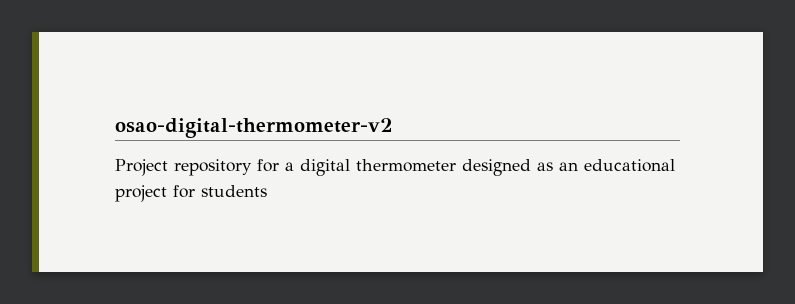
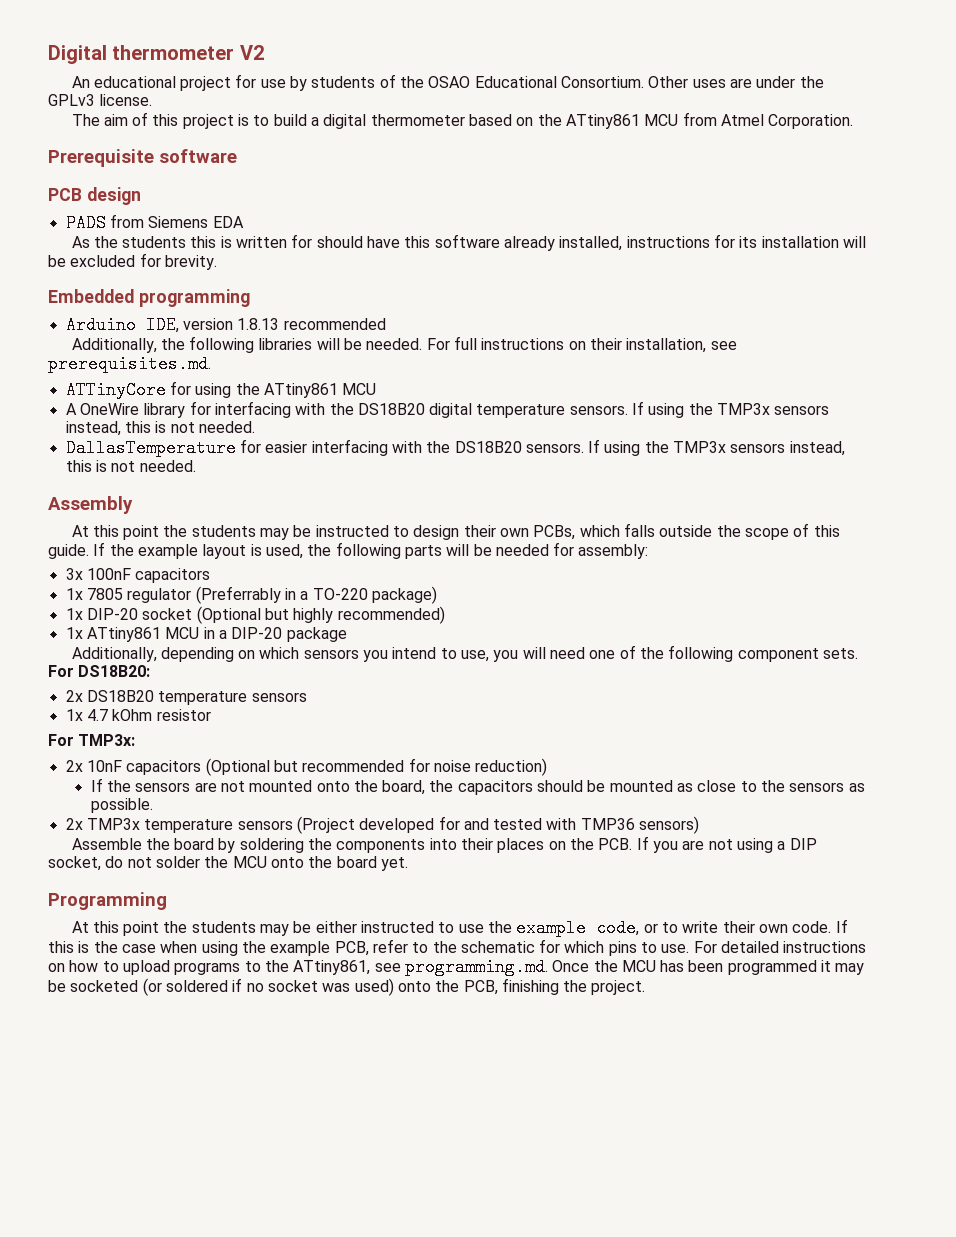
[115,118,393,138] [115,159,675,176] [115,185,267,202] osao-digital-thermometer-v2 // Project repository for a digital thermometer designed as an educational project for students -> [48,45,264,64] [71,74,824,91] [48,94,153,106] [71,112,854,129] [48,149,237,167] [48,187,141,205] [65,214,244,232] [71,234,866,251] [48,253,217,270] [48,289,250,307] [65,316,386,334] [71,336,737,353] [48,355,211,373] [65,381,377,399] [65,401,830,418] [65,421,255,436] [65,439,845,457] [65,460,196,472] [48,496,133,514] [71,523,840,540] [48,542,649,559] [65,568,211,583] [65,586,437,604] [65,606,445,624] [65,627,347,642] [71,645,858,662] [48,665,151,677] [65,690,307,705] [65,709,211,721] [48,734,136,746] [65,758,548,776] [90,778,865,795] [90,798,153,813] [65,816,700,834] [71,836,817,853] [48,856,408,871] [48,892,167,910] [71,919,848,937] [48,939,867,956] [48,958,865,976] [48,978,646,996] Digital thermometer V2 // An educational project for use by students of the OSAO Educational Consortium. Other uses are under the GPLv3 license. // The aim of this project is to build a digital thermometer based on the ATtiny861 MCU from Atmel Corporation. // Prerequisite software // PCB design // PADS from Siemens EDA // As the students this is written for should have this software already installed, instructions for its installation will be excluded for brevity. // Embedded programming // Arduino IDE, version 1.8.13 recommended // Additionally, the following libraries will be needed. For full instructions on their installation, see prerequisites.md. // ATTinyCore for using the ATtiny861 MCU // A OneWire library for interfacing with the DS18B20 digital temperature sensors. If using the TMP3x sensors instead, this is not needed. // DallasTemperature for easier interfacing with the DS18B20 sensors. If using the TMP3x sensors instead, this is not needed. // Assembly // At this point the students may be instructed to design their own PCBs, which falls outside the scope of this guide. If the example layout is used, the following parts will be needed for assembly: // 3x 100nF capacitors // 1x 7805 regulator (Preferrably in a TO-220 package) // 1x DIP-20 socket (Optional but highly recommended) // 1x ATtiny861 MCU in a DIP-20 package // Additionally, depending on which sensors you intend to use, you will need one of the following component sets. For DS18B20: // 2x DS18B20 temperature sensors // 1x 4.7 kOhm resistor // For TMP3x: // 2x 10nF capacitors (Optional but recommended for noise reduction) // If the sensors are not mounted onto the board, the capacitors should be mounted as close to the sensors as possible. // 2x TMP3x temperature sensors (Project developed for and tested with TMP36 sensors) // Assemble the board by soldering the components into their places on the PCB. If you are not using a DIP socket, do not solder the MCU onto the board yet. // Programming // At this point the students may be either instructed to use the example code, or to write their own code. If this is the case when using the example PCB, refer to the schematic for which pins to use. For detailed instructions on how to upload programs to the ATtiny861, see programming.md. Once the MCU has been programmed it may be socketed (or soldered if no socket was used) onto the PCB, finishing the project.

